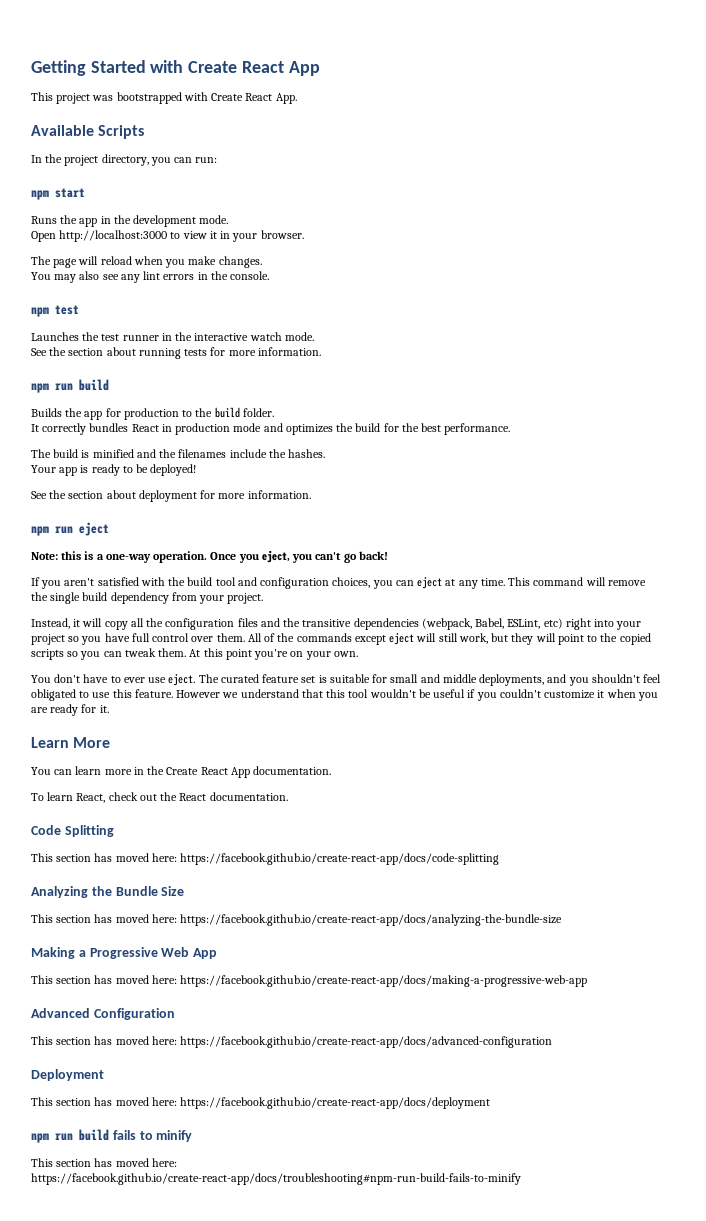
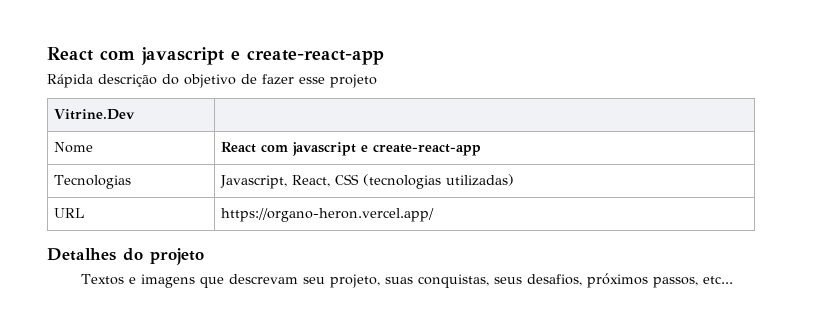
[31,60,320,76] [31,92,297,104] [31,125,145,139] [31,154,218,166] [31,188,85,200] [31,215,229,227] [31,230,304,242] [31,256,262,268] [31,271,270,283] [31,305,79,317] [31,332,314,341] [31,347,321,359] [31,379,109,393] [31,407,274,420] [31,423,511,435] [31,449,326,458] [31,464,197,476] [31,490,311,502] [31,522,109,536] [31,550,388,563] [31,577,646,589] [31,592,264,604] [31,618,642,630] [31,633,651,645] [31,648,358,660] [31,674,662,686] [31,689,658,701] [31,704,109,716] [31,737,111,748] [31,766,332,778] [31,792,288,803] [31,825,114,837] [31,853,500,865] [31,886,185,898] [31,914,563,926] [31,947,218,959] [31,975,588,987] [31,1008,175,1020] [31,1036,553,1048] [31,1069,104,1081] [31,1097,491,1109] [31,1129,193,1143] [31,1158,177,1167] [31,1173,521,1185] Getting Started with Create React App // This project was bootstrapped with Create React App. // Available Scripts // In the project directory, you can run: // npm start // Runs the app in the development mode. // Open http://localhost:3000 to view it in your browser. // The page will reload when you make changes. // You may also see any lint errors in the console. // npm test // Launches the test runner in the interactive watch mode. // See the section about running tests for more information. // npm run build // Builds the app for production to the build folder. // It correctly bundles React in production mode and optimizes the build for the best performance. // The build is minified and the filenames include the hashes. // Your app is ready to be deployed! // See the section about deployment for more information. // npm run eject // Note: this is a one-way operation. Once you eject, you can't go back! // If you aren't satisfied with the build tool and configuration choices, you can eject at any time. This command will remove the single build dependency from your project. // Instead, it will copy all the configuration files and the transitive dependencies (webpack, Babel, ESLint, etc) right into your project so you have full control over them. All of the commands except eject will still work, but they will point to the copied scripts so you can tweak them. At this point you're on your own. // You don't have to ever use eject. The curated feature set is suitable for small and middle deployments, and you shouldn't feel obligated to use this feature. However we understand that this tool wouldn't be useful if you couldn't customize it when you are ready for it. // Learn More // You can learn more in the Create React App documentation. // To learn React, check out the React documentation. // Code Splitting // This section has moved here: https://facebook.github.io/create-react-app/docs/code-splitting // Analyzing the Bundle Size // This section has moved here: https://facebook.github.io/create-react-app/docs/analyzing-the-bundle-size // Making a Progressive Web App // This section has moved here: https://facebook.github.io/create-react-app/docs/making-a-progressive-web-app // Advanced Configuration // This section has moved here: https://facebook.github.io/create-react-app/docs/advanced-configuration // Deployment // This section has moved here: https://facebook.github.io/create-react-app/docs/deployment // npm run build fails to minify // This section has moved here: https://facebook.github.io/create-react-app/docs/troubleshooting#npm-run-build-fails-to-minify -> [47,47,384,65] [47,74,377,88] [54,109,136,120] [54,142,94,153] [221,142,482,156] [54,175,132,189] [220,174,515,189] [54,208,85,218] [221,208,435,222] [47,248,204,265] [80,273,733,288] React com javascript e create-react-app // Rápida descrição do objetivo de fazer esse projeto // Vitrine.Dev | // Nome | React com javascript e create-react-app // Tecnologias | Javascript, React, CSS (tecnologias utilizadas) // URL | https://organo-heron.vercel.app/ // Detalhes do projeto // Textos e imagens que descrevam seu projeto, suas conquistas, seus desafios, próximos passos, etc...

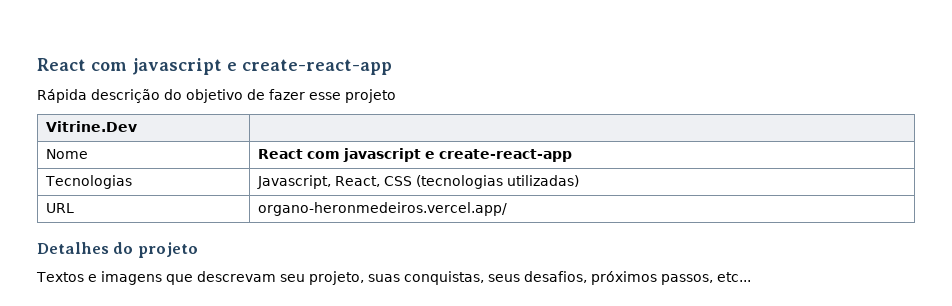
[221,208,435,222] https://organo-heron.vercel.app/ -> [257,202,507,216] organo-heronmedeiros.vercel.app/

